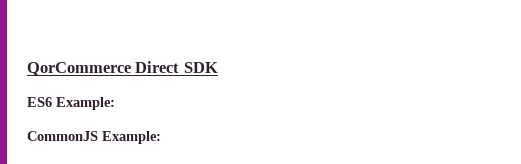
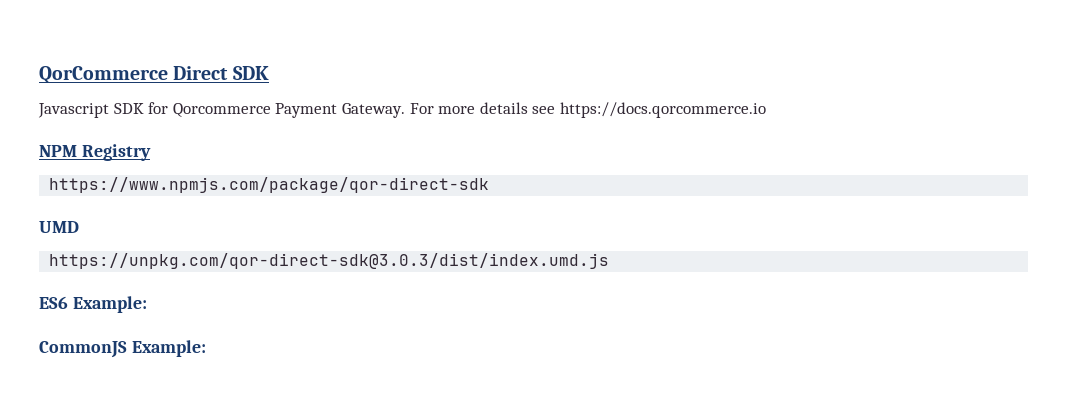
(218, 67) none -> [38,102,766,118] [39,144,151,161] [49,177,490,193] [39,221,79,233] [49,253,610,269] // Javascript SDK for Qorcommerce Payment Gateway. For more details see https://docs.qorcommerce.io // NPM Registry // https://www.npmjs.com/package/qor-direct-sdk // UMD // https://unpkg.com/qor-direct-sdk@3.0.3/dist/index.umd.js

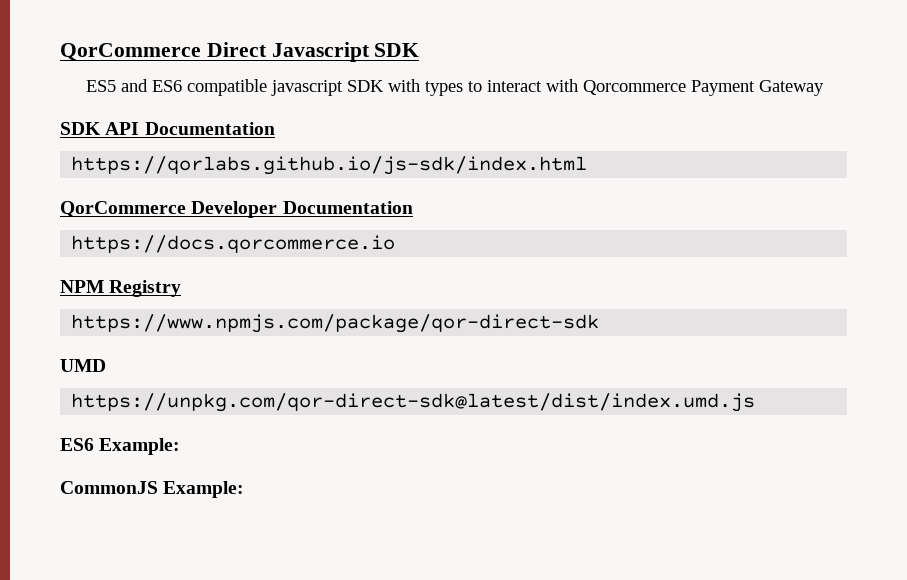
(229, 73) none -> [271,42,370,62] Javascript
[38,102,556,118] Javascript SDK for Qorcommerce Payment Gateway. For more details see -> [86,79,825,96] [60,122,275,135] [71,156,588,175] [60,201,413,218] ES5 and ES6 compatible javascript SDK with types to interact with Qorcommerce Payment Gateway // SDK API Documentation // https://qorlabs.github.io/js-sdk/index.html // QorCommerce Developer Documentation //
[49,253,610,269] https://unpkg.com/qor-direct-sdk@3.0.3/dist/index.umd.js -> [71,393,756,412] https://unpkg.com/qor-direct-sdk@latest/dist/index.umd.js

